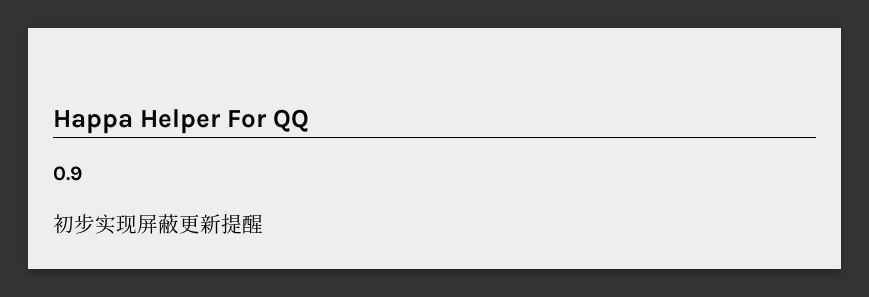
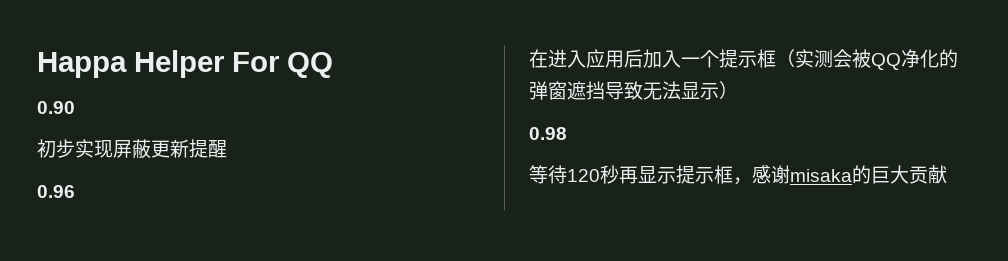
[53,166,83,181] 0.9 -> [37,101,75,114] 0.90
(263, 224) none -> [37,185,75,198] [529,49,958,70] [529,81,738,100] [529,127,567,140] [529,165,947,185] // 0.96 // 在进入应用后加入一个提示框（实测会被QQ净化的弹窗遮挡导致无法显示） // 0.98 // 等待120秒再显示提示框，感谢misaka的巨大贡献

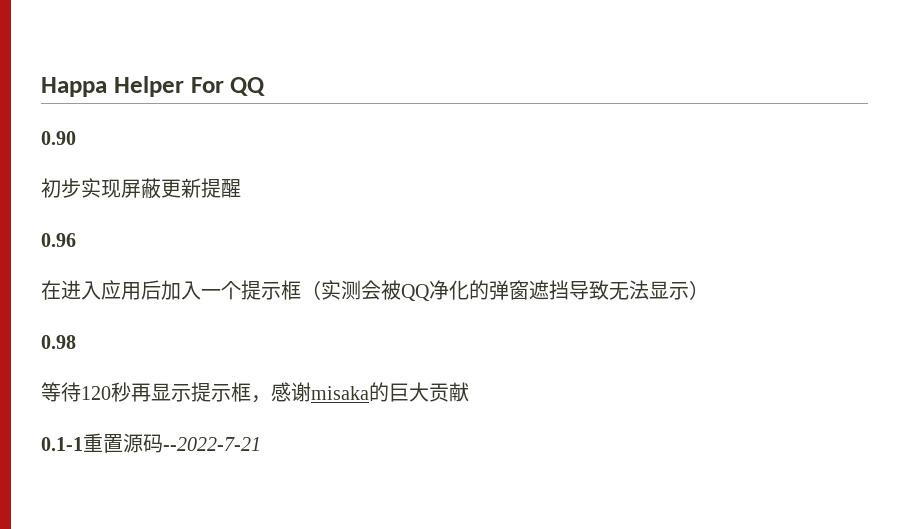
(947, 174) none -> [41,433,261,453] // 0.1-1重置源码--2022-7-21

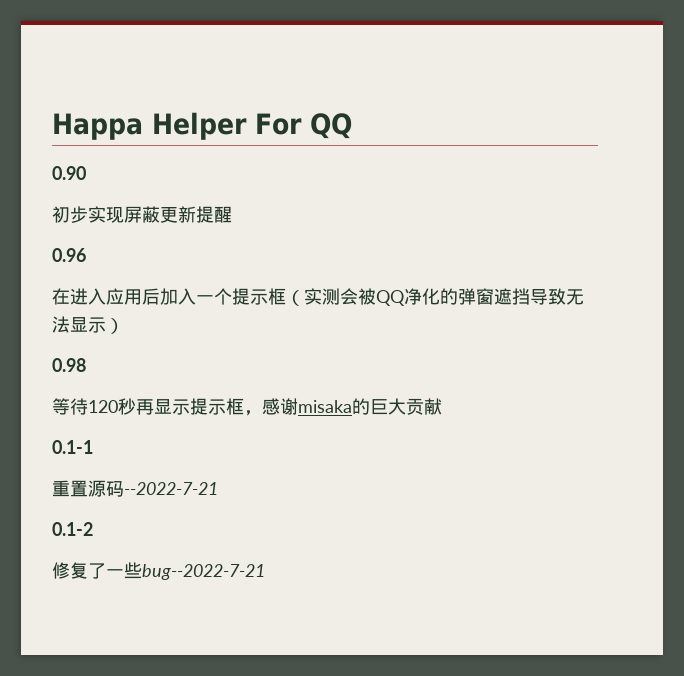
(83, 444) none -> (93, 447) //
(261, 444) none -> [52,522,93,536] [52,562,265,580] // 0.1-2 // 修复了一些bug--2022-7-21

